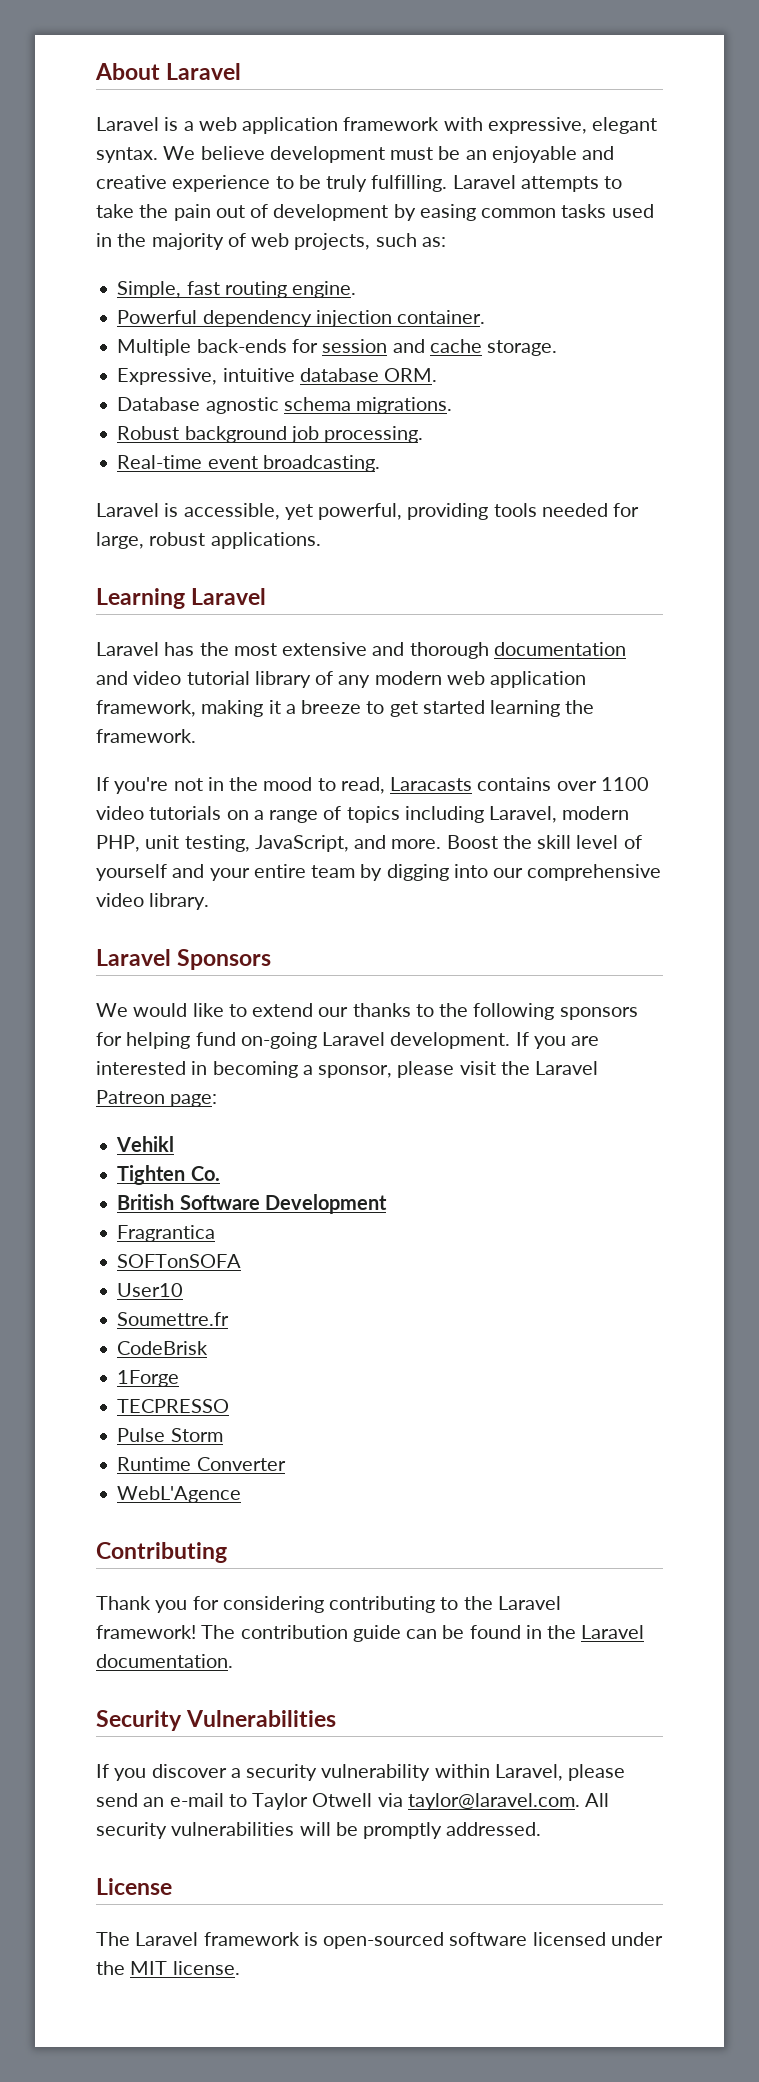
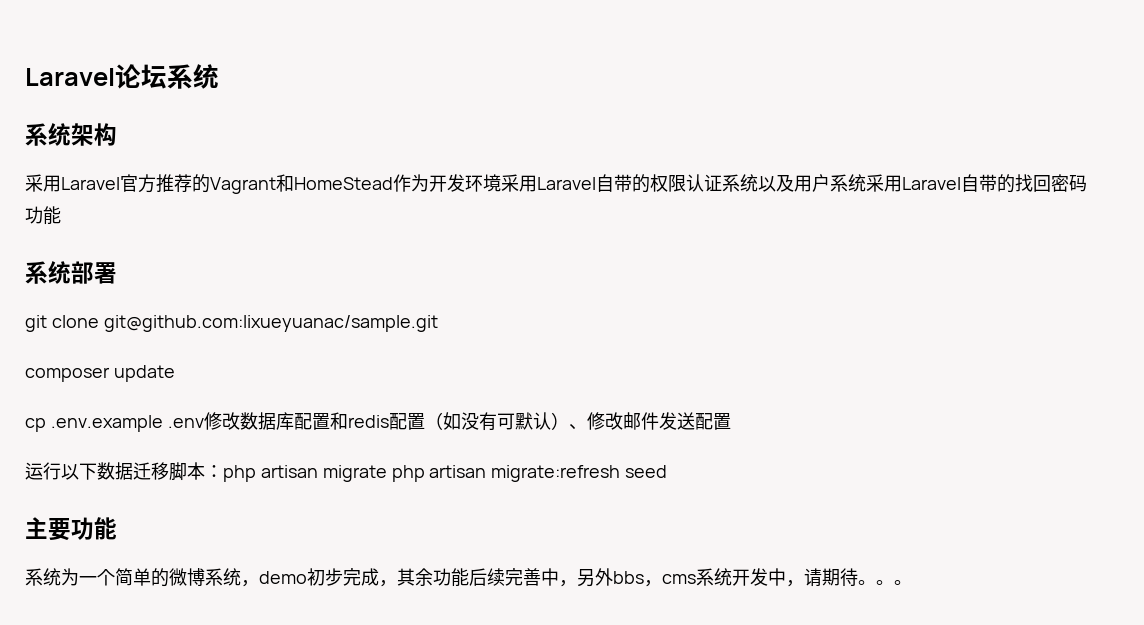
[95,63,242,80] [96,117,658,134] [96,146,615,163] [96,175,623,192] [96,204,654,221] [96,233,446,250] [117,281,357,298] [117,310,486,327] [117,339,558,356] [117,368,438,385] [117,397,453,414] [117,426,424,443] [117,455,380,472] [96,503,640,520] [96,532,321,549] [96,588,267,609] [96,642,626,659] [96,671,587,688] [96,700,595,717] [96,729,196,743] [96,777,649,794] [96,806,630,823] [96,835,642,852] [96,864,662,881] [96,893,210,910] [96,949,272,970] [96,1003,638,1020] [96,1032,600,1049] [96,1061,599,1078] [96,1090,218,1107] [116,1136,175,1152] [117,1165,220,1185] [117,1194,387,1214] [117,1225,216,1242] [117,1254,242,1268] [117,1283,184,1297] [117,1312,230,1326] [117,1341,209,1355] [117,1370,180,1387] [117,1399,230,1413] [117,1428,223,1442] [117,1457,286,1471] [117,1486,242,1503] [96,1542,227,1563] [96,1596,561,1613] [96,1625,645,1642] [96,1654,233,1668] [96,1710,337,1731] [96,1764,626,1781] [96,1793,610,1810] [96,1822,542,1839] [96,1878,172,1895] [96,1932,663,1949] [96,1961,240,1975] About Laravel // Laravel is a web application framework with expressive, elegant syntax. We believe development must be an enjoyable and creative experience to be truly fulfilling. Laravel attempts to take the pain out of development by easing common tasks used in the majority of web projects, such as: // Simple, fast routing engine. // Powerful dependency injection container. // Multiple back-ends for session and cache storage. // Expressive, intuitive database ORM. // Database agnostic schema migrations. // Robust background job processing. // Real-time event broadcasting. // Laravel is accessible, yet powerful, providing tools needed for large, robust applications. // Learning Laravel // Laravel has the most extensive and thorough documentation and video tutorial library of any modern web application framework, making it a breeze to get started learning the framework. // If you're not in the mood to read, Laracasts contains over 1100 video tutorials on a range of topics including Laravel, modern PHP, unit testing, JavaScript, and more. Boost the skill level of yourself and your entire team by digging into our comprehensive video library. // Laravel Sponsors // We would like to extend our thanks to the following sponsors for helping fund on-going Laravel development. If you are interested in becoming a sponsor, please visit the Laravel Patreon page: // Vehikl // Tighten Co. // British Software Development // Fragrantica // SOFTonSOFA // User10 // Soumettre.fr // CodeBrisk // 1Forge // TECPRESSO // Pulse Storm // Runtime Converter // WebL'Agence // Contributing // Thank you for considering contributing to the Laravel framework! The contribution guide can be found in the Laravel documentation. // Security Vulnerabilities // If you discover a security vulnerability within Laravel, please send an e-mail to Taylor Otwell via taylor@laravel.com. All security vulnerabilities will be promptly addressed. // License // The Laravel framework is open-sourced software licensed under the MIT license. -> [25,64,219,89] [25,123,117,146] [25,174,1087,194] [25,206,61,225] [25,261,117,284] [25,315,438,332] [25,365,175,382] [25,412,731,432] [25,462,668,482] [25,517,117,541] [25,568,912,587] Laravel论坛系统 // 系统架构 // 采用Laravel官方推荐的Vagrant和HomeStead作为开发环境采用Laravel自带的权限认证系统以及用户系统采用Laravel自带的找回密码功能 // 系统部署 // git clone git@github.com:lixueyuanac/sample.git // composer update // cp .env.example .env修改数据库配置和redis配置（如没有可默认）、修改邮件发送配置 // 运行以下数据迁移脚本：php artisan migrate php artisan migrate:refresh seed // 主要功能 // 系统为一个简单的微博系统，demo初步完成，其余功能后续完善中，另外bbs，cms系统开发中，请期待。。。

